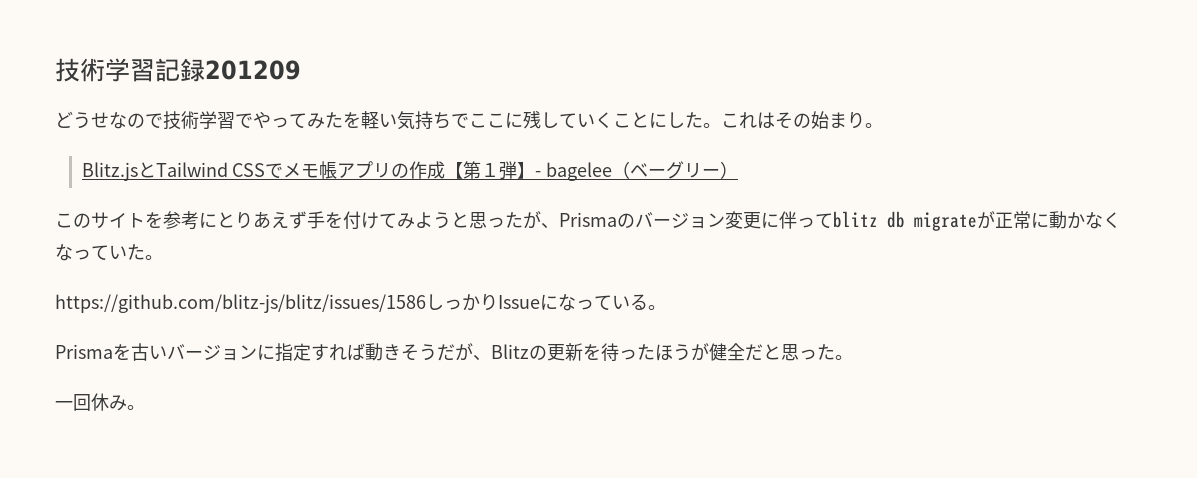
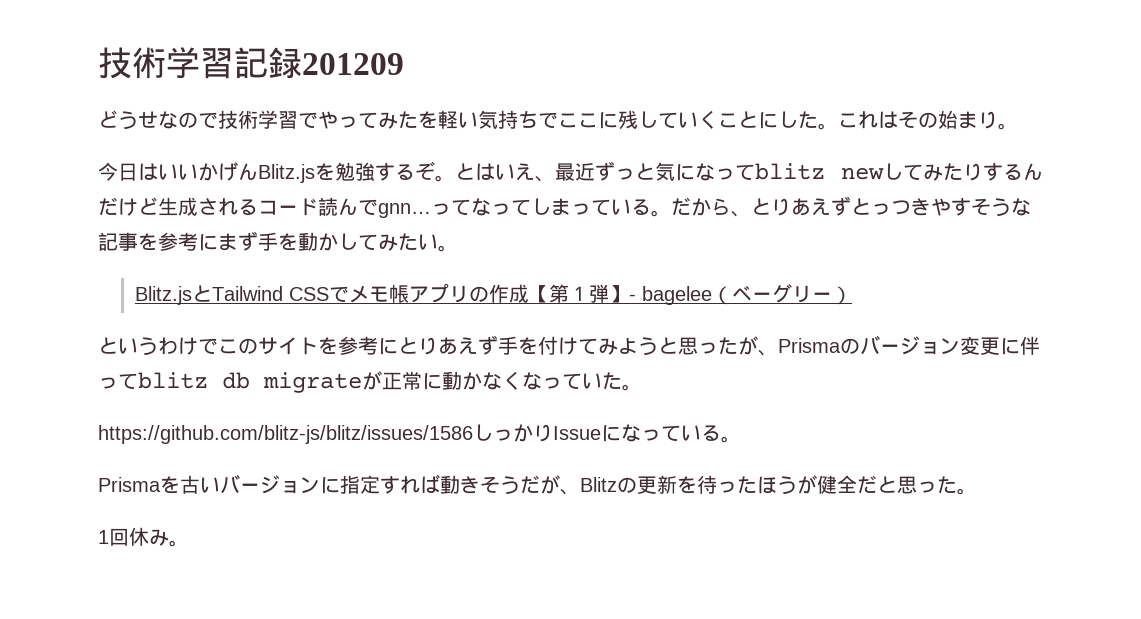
(883, 125) none -> [98,161,1043,183] [98,196,1031,218] [98,231,458,252] // 今日はいいかげんBlitz.jsを勉強するぞ。とはいえ、最近ずっと気になってblitz newしてみたりするんだけど生成されるコード読んでgnn…ってなってしまっている。だから、とりあえずとっつきやすそうな記事を参考にまず手を動かしてみたい。
(739, 170) none -> [98,337,218,356] というわけで
[55,401,73,409] 一 -> [98,530,109,544] 1

